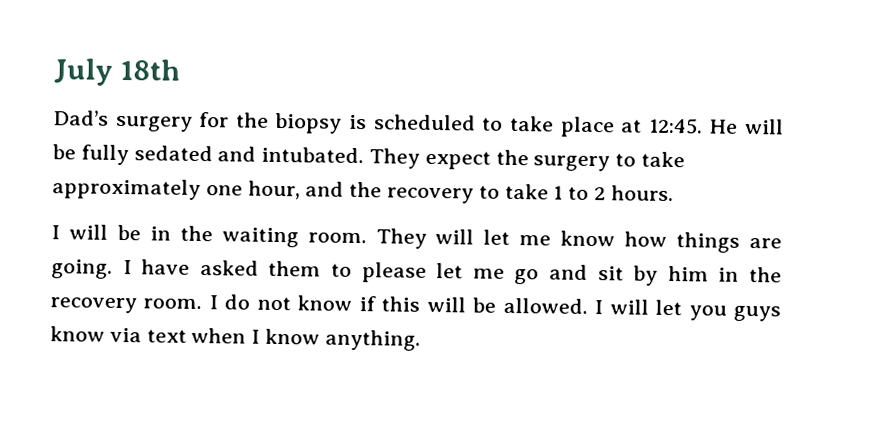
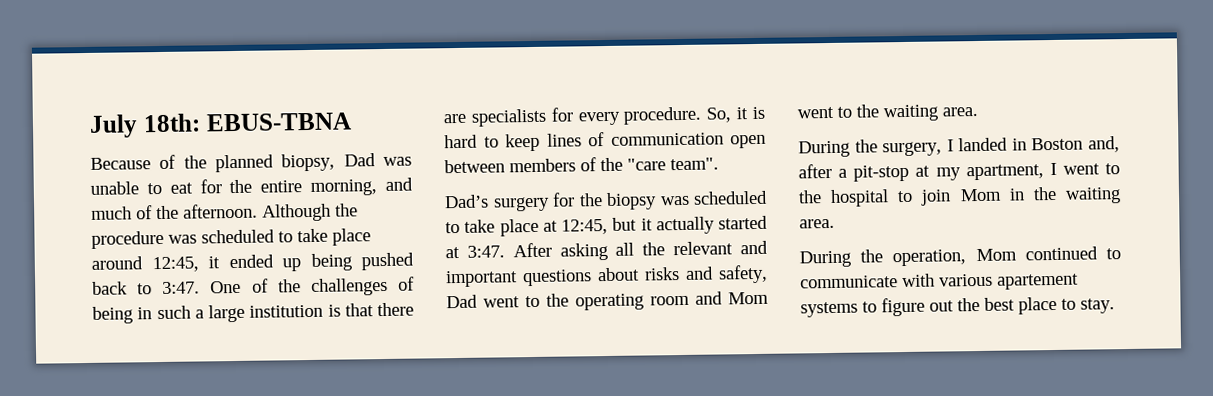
[119,58,180,81] 18th -> [142,112,352,133] [90,153,412,173] [90,177,413,196] [91,203,358,222] [91,228,371,249] [91,252,414,273] [92,276,415,296] [92,302,414,324] [443,106,765,127] [444,132,766,152] [444,157,719,174] 18th: EBUS-TBNA // Because of the planned biopsy, Dad was unable to eat for the entire morning, and much of the afternoon. Although the procedure was scheduled to take place around 12:45, it ended up being pushed back to 3:47. One of the challenges of being in such a large institution is that there are specialists for every procedure. So, it is hard to keep lines of communication open between members of the "care team".
[349,114,368,130] is -> [659,195,690,206] was
[648,117,785,135] [52,144,686,172] [52,178,674,204] [51,224,783,253] [51,259,783,286] [50,294,781,322] [50,326,421,351] 12:45. He will be fully sedated and intubated. They expect the surgery to take approximately one hour, and the recovery to take 1 to 2 hours. // I will be in the waiting room. They will let me know how things are going. I have asked them to please let me go and sit by him in the recovery room. I do not know if this will be allowed. I will let you guys know via text when I know anything. -> [561,215,768,235] [445,240,768,261] [445,264,768,288] [446,291,769,311] [797,104,978,122] [798,136,1120,158] [798,162,1120,182] [798,186,1121,207] [799,218,835,229] [799,246,1121,268] [800,273,1079,290] [800,296,1115,318] 12:45, but it actually started at 3:47. After asking all the relevant and important questions about risks and safety, Dad went to the operating room and Mom went to the waiting area. // During the surgery, I landed in Boston and, after a pit-stop at my apartment, I went to the hospital to join Mom in the waiting area. // During the operation, Mom continued to communicate with various apartement systems to figure out the best place to stay.

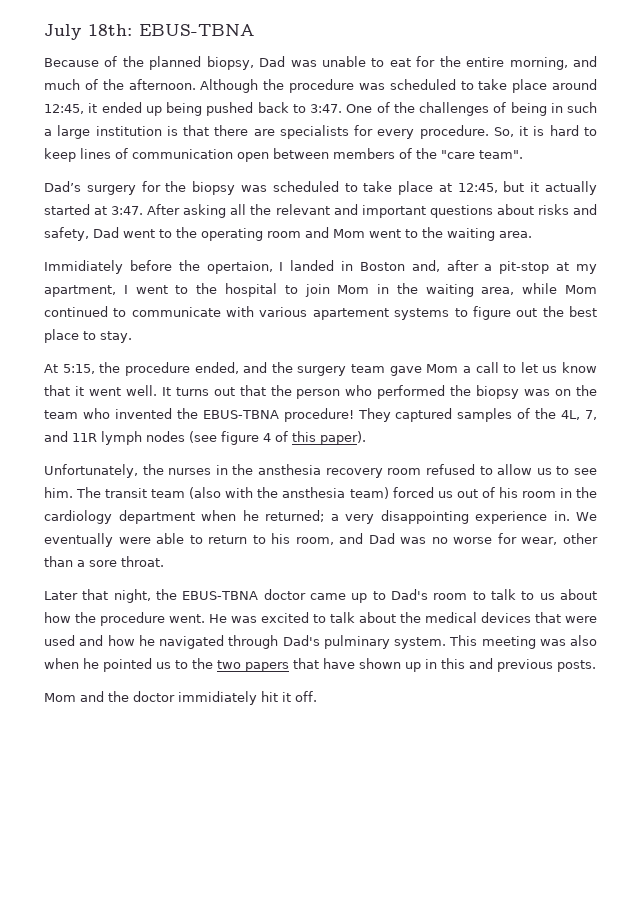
[798,139,943,158] During the surgery, -> [44,260,273,274] Immidiately before the opertaion,
[799,218,835,229] [799,249,967,268] area. // During the operation, -> [481,283,558,295] area, while
(1115, 306) none -> [44,362,597,376] [44,385,597,399] [44,408,597,422] [44,431,366,445] [44,464,598,478] [44,487,597,499] [44,510,597,524] [44,533,599,547] [44,556,164,567] [44,589,598,603] [44,612,597,626] [44,635,597,649] [44,658,596,672] [44,691,317,705] // At 5:15, the procedure ended, and the surgery team gave Mom a call to let us know that it went well. It turns out that the person who performed the biopsy was on the team who invented the EBUS-TBNA procedure! They captured samples of the 4L, 7, and 11R lymph nodes (see figure 4 of this paper). // Unfortunately, the nurses in the ansthesia recovery room refused to allow us to see him. The transit team (also with the ansthesia team) forced us out of his room in the cardiology department when he returned; a very disappointing experience in. We eventually were able to return to his room, and Dad was no worse for wear, other than a sore throat. // Later that night, the EBUS-TBNA doctor came up to Dad's room to talk to us about how the procedure went. He was excited to talk about the medical devices that were used and how he navigated through Dad's pulminary system. This meeting was also when he pointed us to the two papers that have shown up in this and previous posts. // Mom and the doctor immidiately hit it off.

